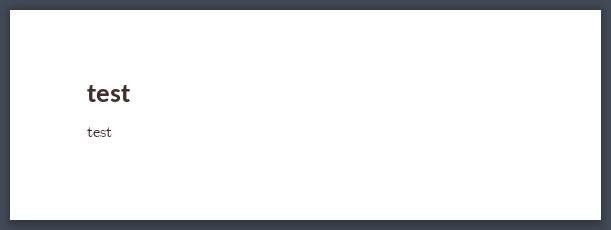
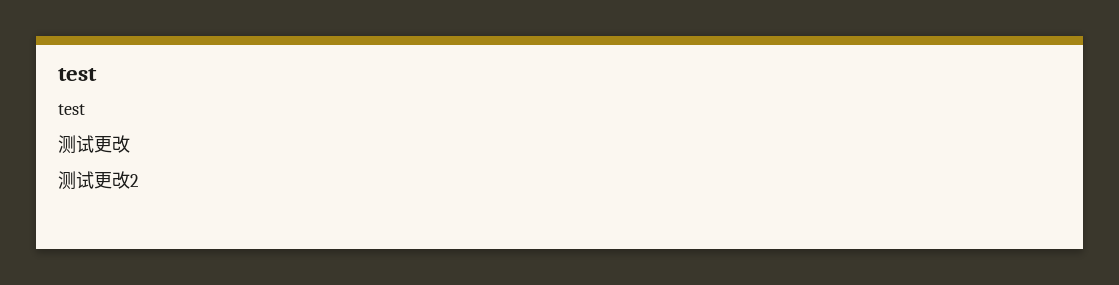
(112, 132) none -> [58,135,130,154] [58,171,139,190] // 测试更改 // 测试更改2

